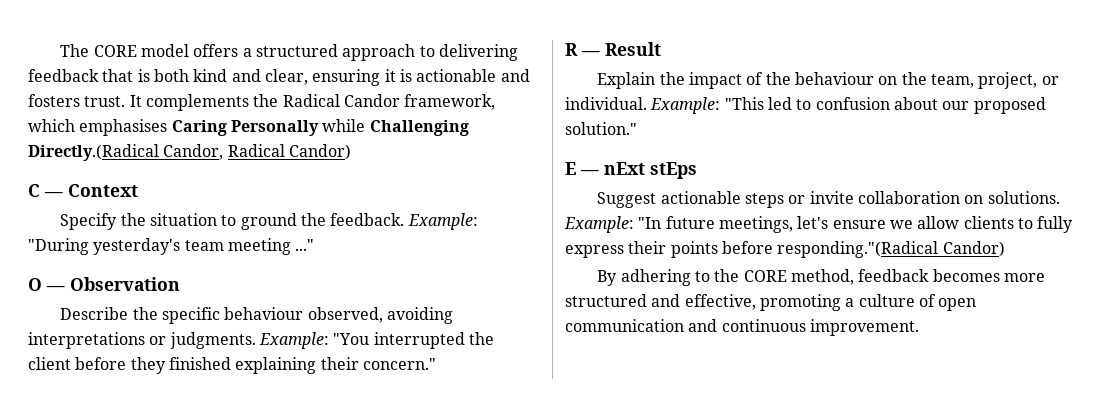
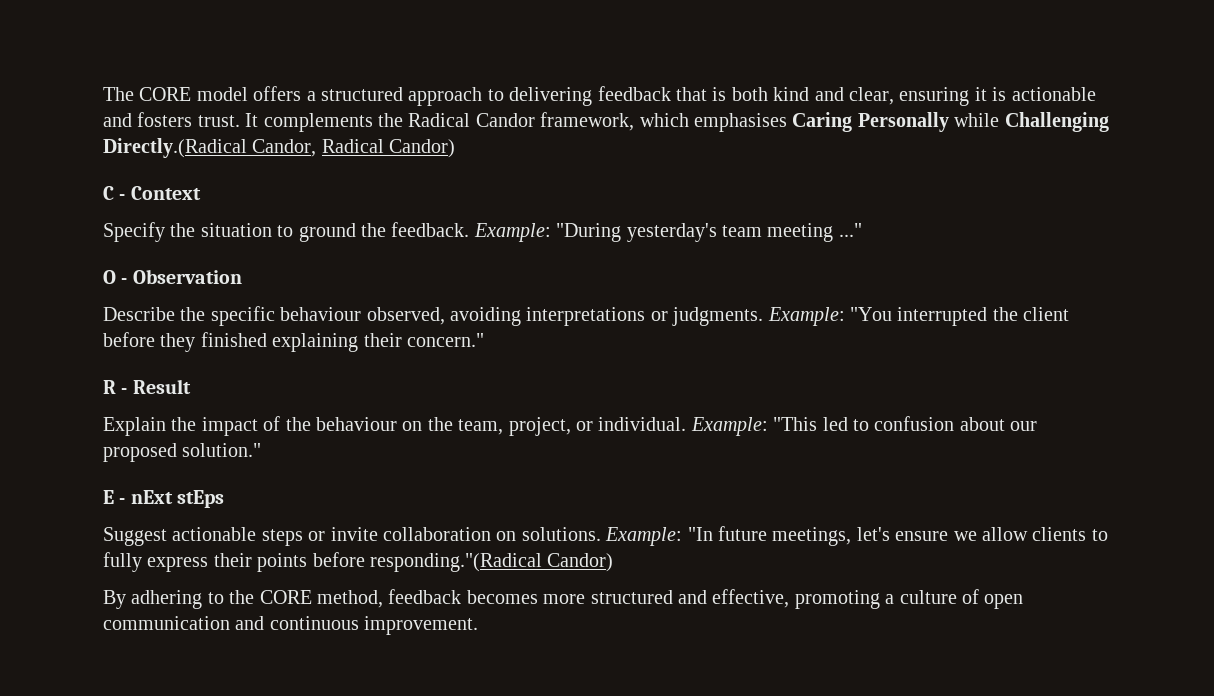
[44,192,63,197] — -> [119,194,126,200] -
[46,286,65,291] — -> [121,278,128,284] -
[581,51,600,56] — -> [121,388,128,394] -
[580,170,599,175] — -> [119,498,126,504] -

